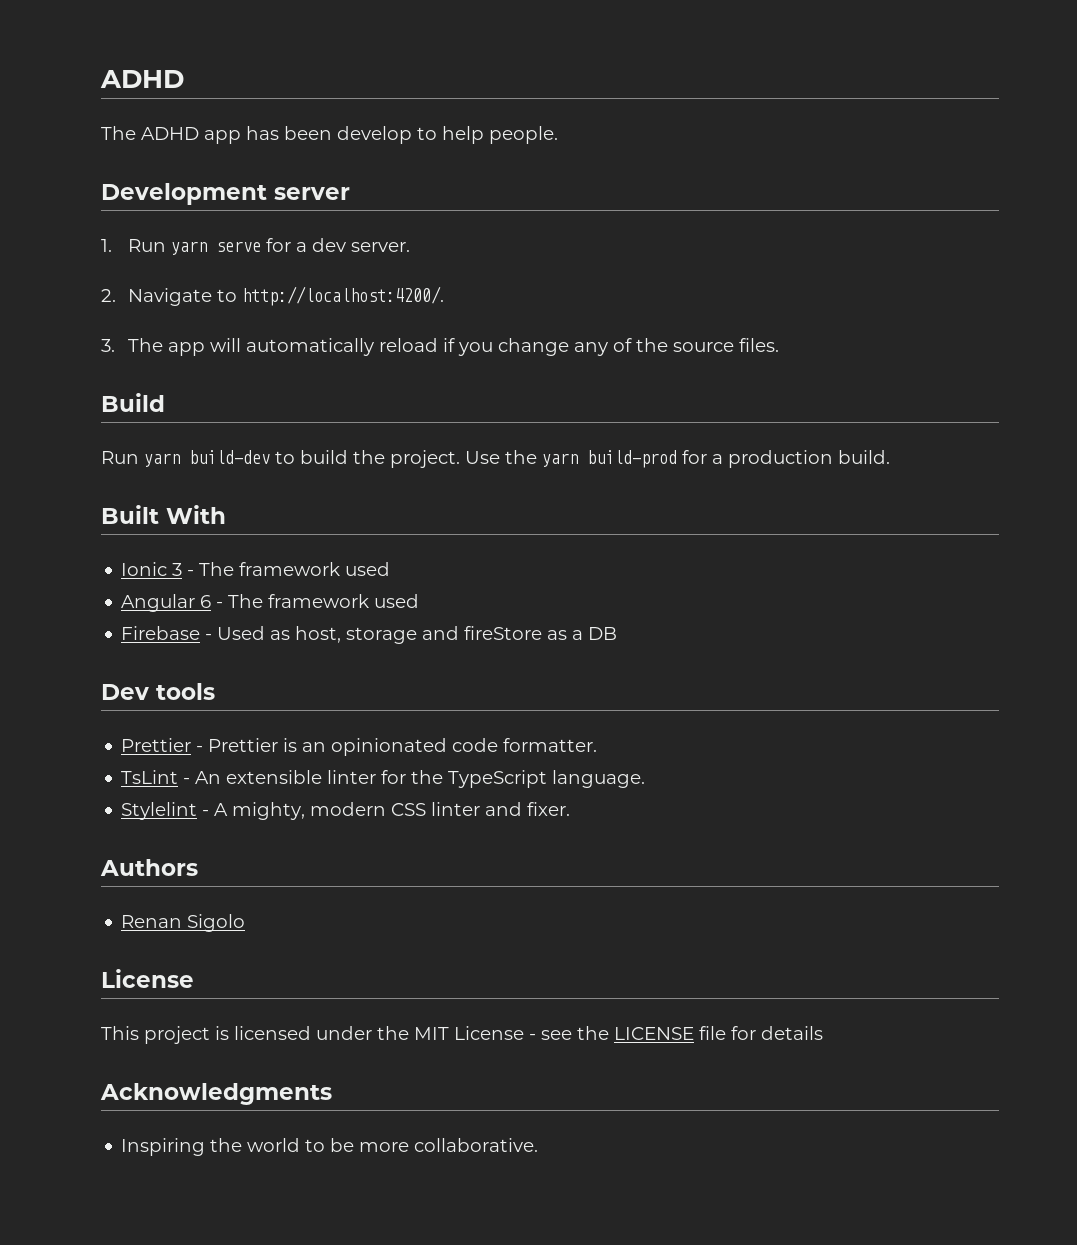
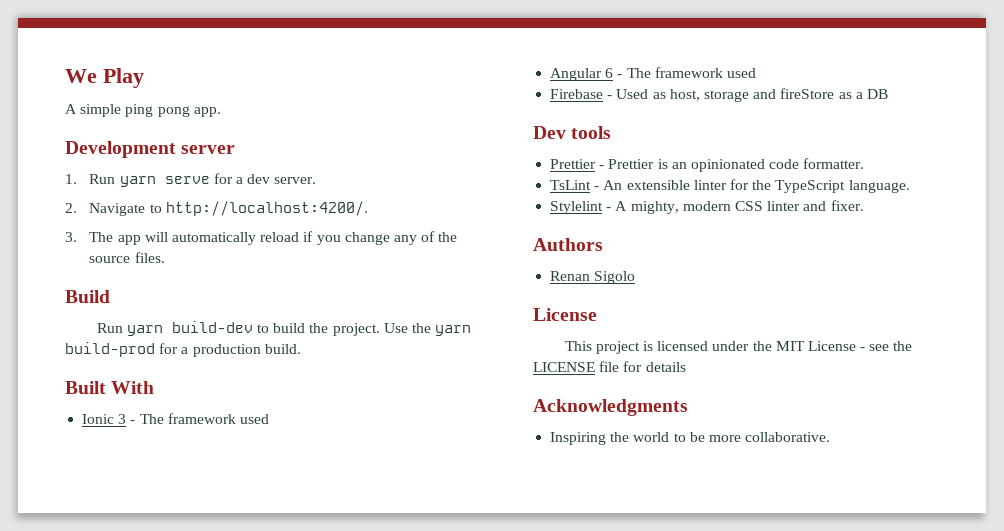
[100,70,184,88] [101,126,558,144] ADHD // The ADHD app has been develop to help people. -> [65,68,144,88] [65,104,221,117] We Play // A simple ping pong app.

